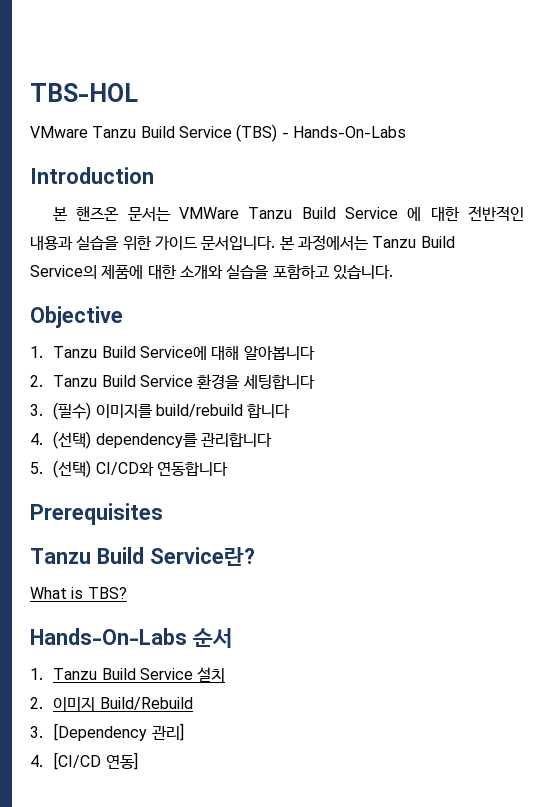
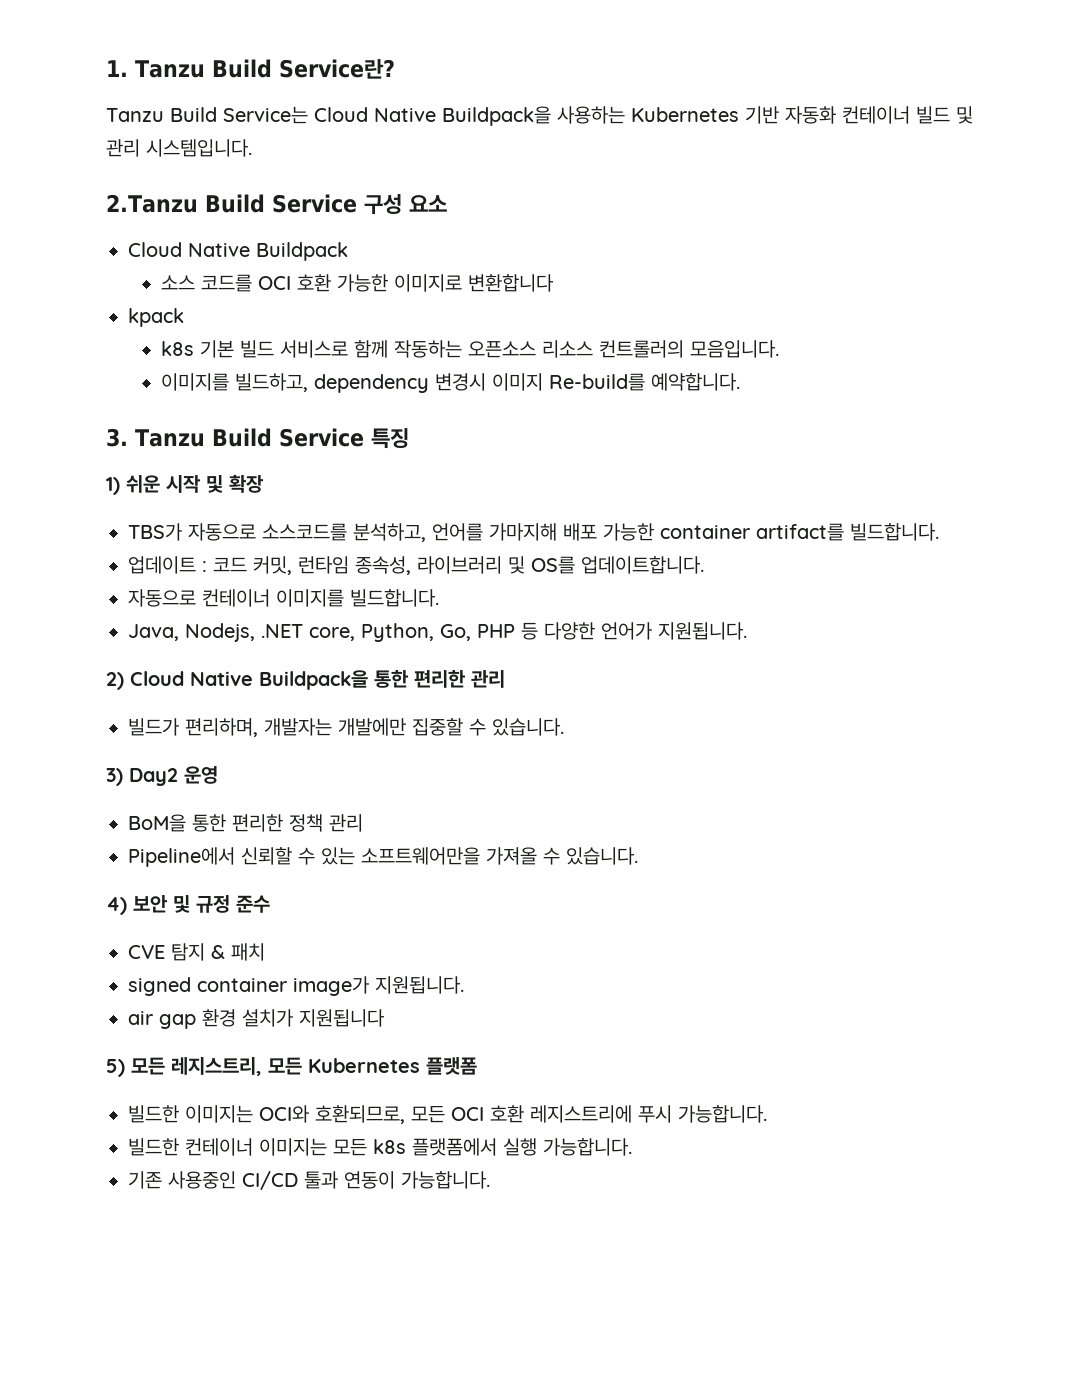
[30,83,138,102] [30,124,406,142] [30,167,154,184] [52,206,525,222] [30,235,455,250] [30,264,393,280] [30,306,123,328] [30,346,315,360] [30,374,315,389] [30,402,291,420] [30,431,273,449] [30,460,229,478] [30,503,163,525] [30,547,255,566] [30,587,127,599] [30,628,233,648] [30,667,226,682] [30,697,193,711] [30,723,184,741] [30,752,138,770] TBS-HOL // VMware Tanzu Build Service (TBS) - Hands-On-Labs // Introduction // 본 핸즈온 문서는 VMWare Tanzu Build Service 에 대한 전반적인 내용과 실습을 위한 가이드 문서입니다. 본 과정에서는 Tanzu Build Service의 제품에 대한 소개와 실습을 포함하고 있습니다. // Objective // 1. Tanzu Build Service에 대해 알아봅니다 // 2. Tanzu Build Service 환경을 세팅합니다 // 3. (필수) 이미지를 build/rebuild 합니다 // 4. (선택) dependency를 관리합니다 // 5. (선택) CI/CD와 연동합니다 // Prerequisites // Tanzu Build Service란? // What is TBS? // Hands-On-Labs 순서 // 1. Tanzu Build Service 설치 // 2. 이미지 Build/Rebuild // 3. [Dependency 관리] // 4. [CI/CD 연동] -> [106,59,395,79] [106,106,973,126] [106,139,252,157] [106,194,447,215] [128,242,348,261] [160,274,554,292] [128,308,184,327] [160,340,779,358] [160,373,740,393] [106,428,409,449] [106,474,264,495] [128,523,939,542] [128,556,704,575] [128,589,439,607] [128,622,747,642] [106,670,505,690] [128,718,564,737] [106,766,218,786] [128,814,363,832] [128,847,638,867] [106,895,270,915] [128,943,265,961] [128,976,464,996] [128,1009,385,1029] [106,1057,477,1077] [128,1105,767,1124] [128,1138,632,1156] [128,1171,490,1190] 1. Tanzu Build Service란? // Tanzu Build Service는 Cloud Native Buildpack을 사용하는 Kubernetes 기반 자동화 컨테이너 빌드 및 관리 시스템입니다. // 2.Tanzu Build Service 구성 요소 // Cloud Native Buildpack // 소스 코드를 OCI 호환 가능한 이미지로 변환합니다 // kpack // k8s 기본 빌드 서비스로 함께 작동하는 오픈소스 리소스 컨트롤러의 모음입니다. // 이미지를 빌드하고, dependency 변경시 이미지 Re-build를 예약합니다. // 3. Tanzu Build Service 특징 // 1) 쉬운 시작 및 확장 // TBS가 자동으로 소스코드를 분석하고, 언어를 가마지해 배포 가능한 container artifact를 빌드합니다. // 업데이트 : 코드 커밋, 런타임 종속성, 라이브러리 및 OS를 업데이트합니다. // 자동으로 컨테이너 이미지를 빌드합니다. // Java, Nodejs, .NET core, Python, Go, PHP 등 다양한 언어가 지원됩니다. // 2) Cloud Native Buildpack을 통한 편리한 관리 // 빌드가 편리하며, 개발자는 개발에만 집중할 수 있습니다. // 3) Day2 운영 // BoM을 통한 편리한 정책 관리 // Pipeline에서 신뢰할 수 있는 소프트웨어만을 가져올 수 있습니다. // 4) 보안 및 규정 준수 // CVE 탐지 & 패치 // signed container image가 지원됩니다. // air gap 환경 설치가 지원됩니다 // 5) 모든 레지스트리, 모든 Kubernetes 플랫폼 // 빌드한 이미지는 OCI와 호환되므로, 모든 OCI 호환 레지스트리에 푸시 가능합니다. // 빌드한 컨테이너 이미지는 모든 k8s 플랫폼에서 실행 가능합니다. // 기존 사용중인 CI/CD 툴과 연동이 가능합니다.

